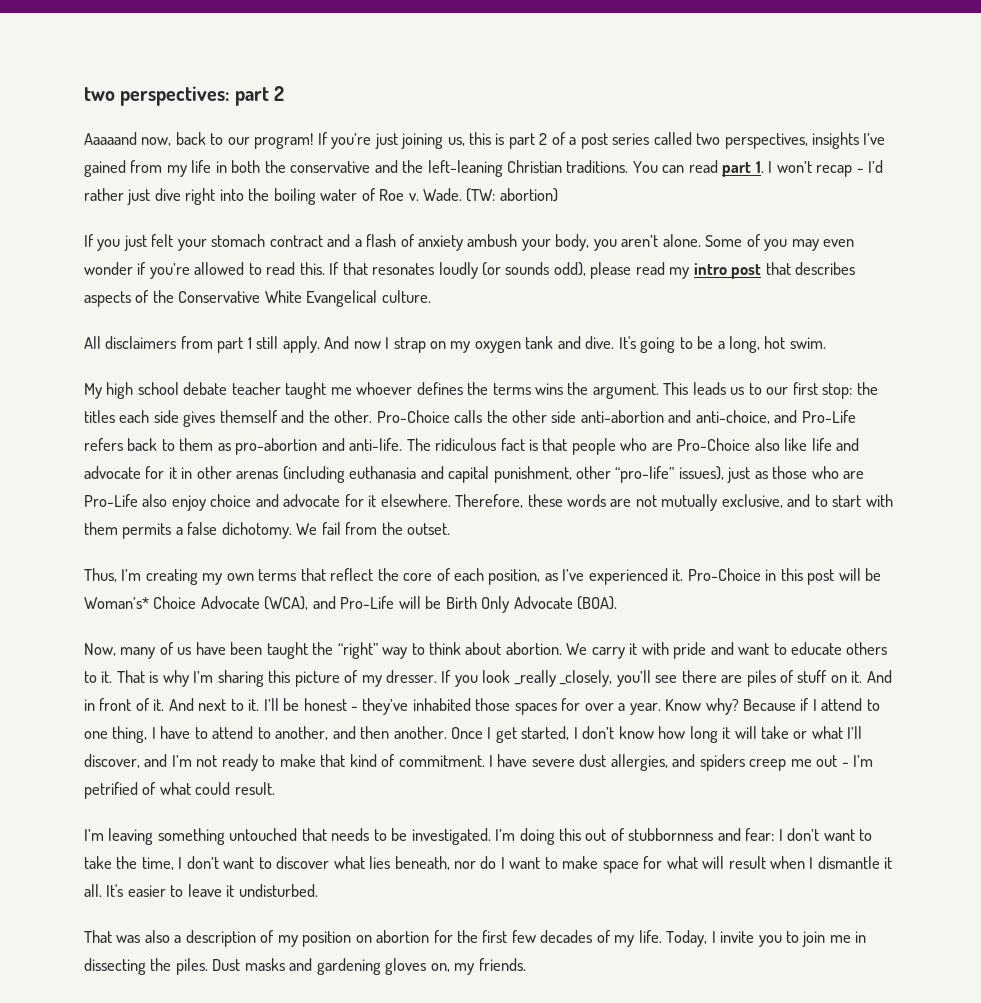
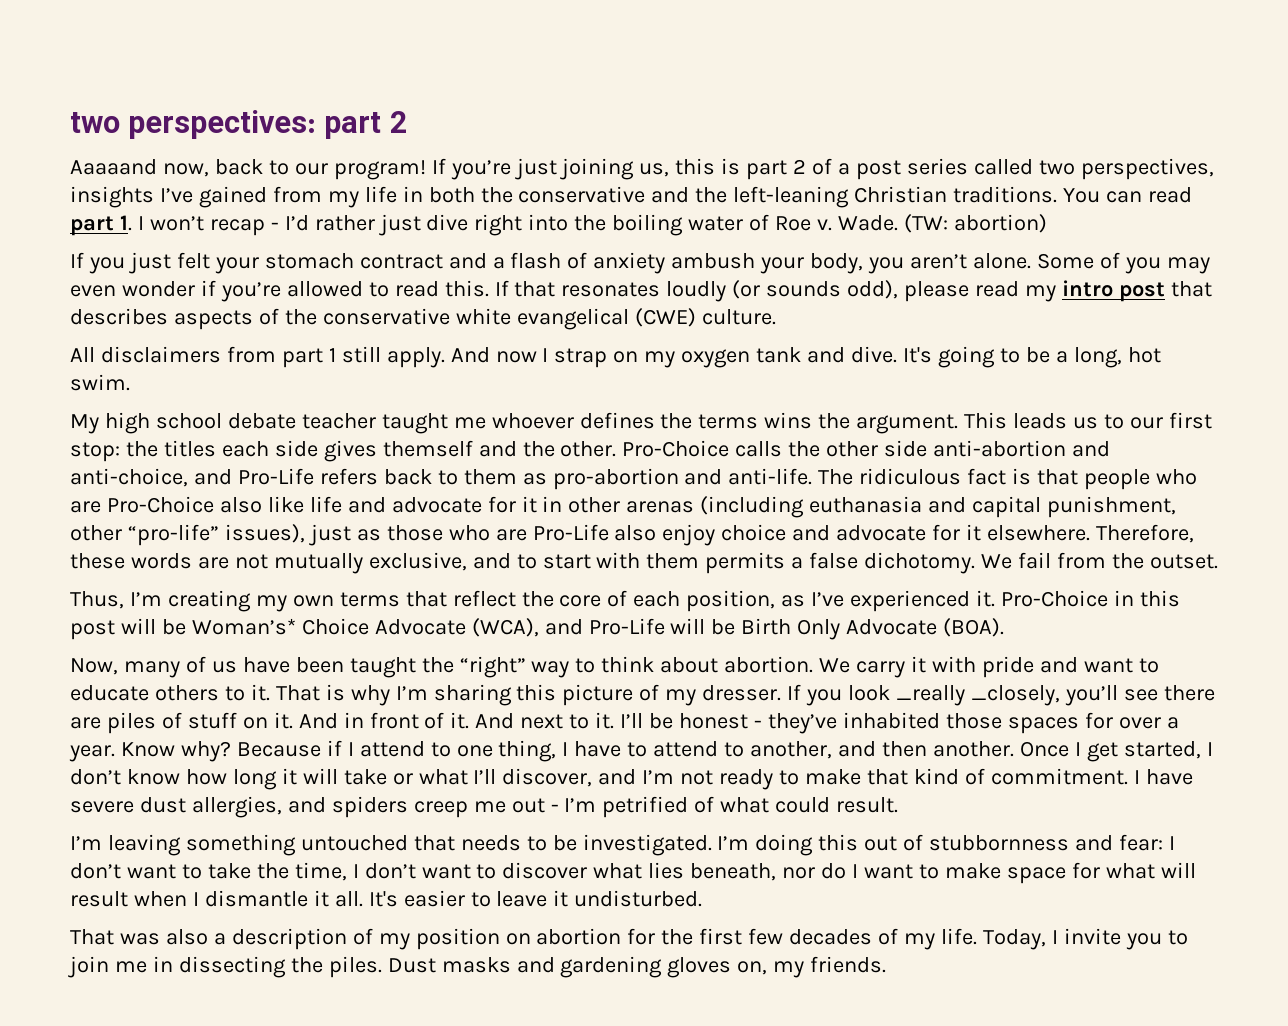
[178,290,378,307] Conservative White Evangelical -> [322,308,696,330] conservative white evangelical (CWE)

